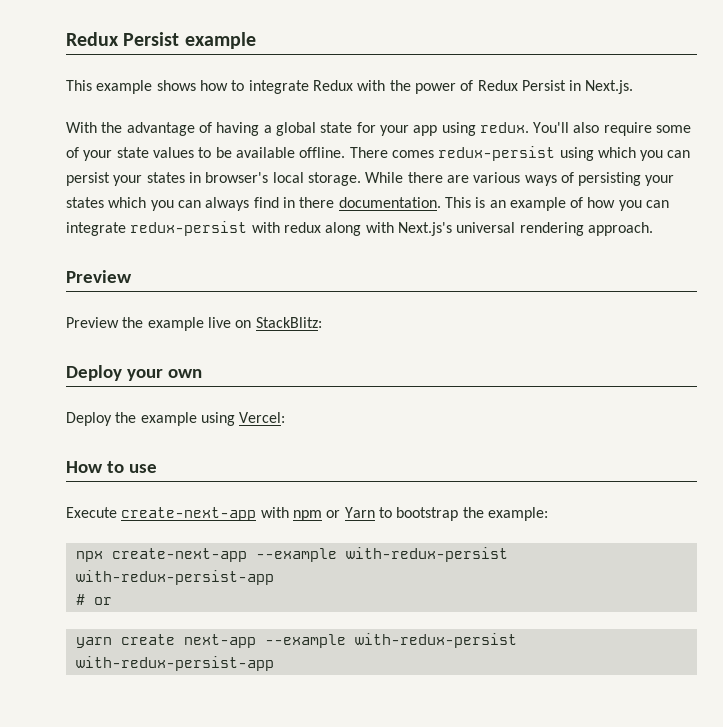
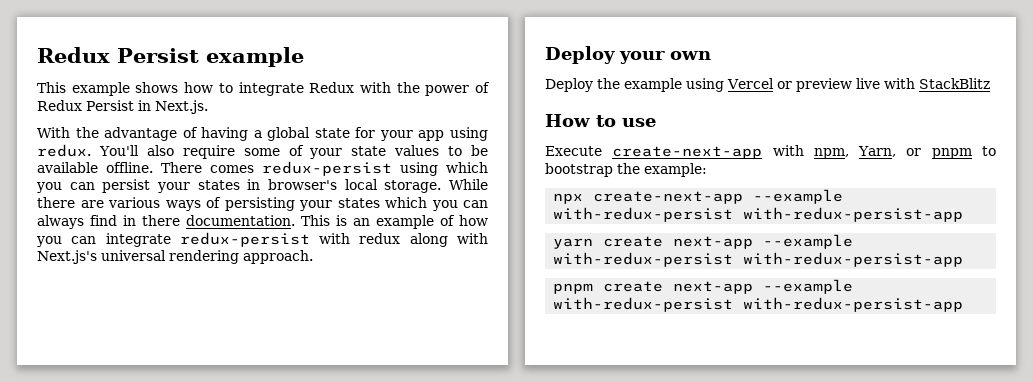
[66,270,132,283] [66,317,322,331] // Preview // Preview the example live on StackBlitz: -> (313, 257) none
[239,412,286,423] Vercel: -> [727,78,990,92] Vercel or preview live with StackBlitz
[292,507,375,521] npm or Yarn -> [813,146,972,159] npm, Yarn, or pnpm
[75,594,112,605] // # or -> (964, 214) none
(274, 663) none -> [553,279,854,294] [553,297,964,312] // pnpm create next-app --example with-redux-persist with-redux-persist-app

